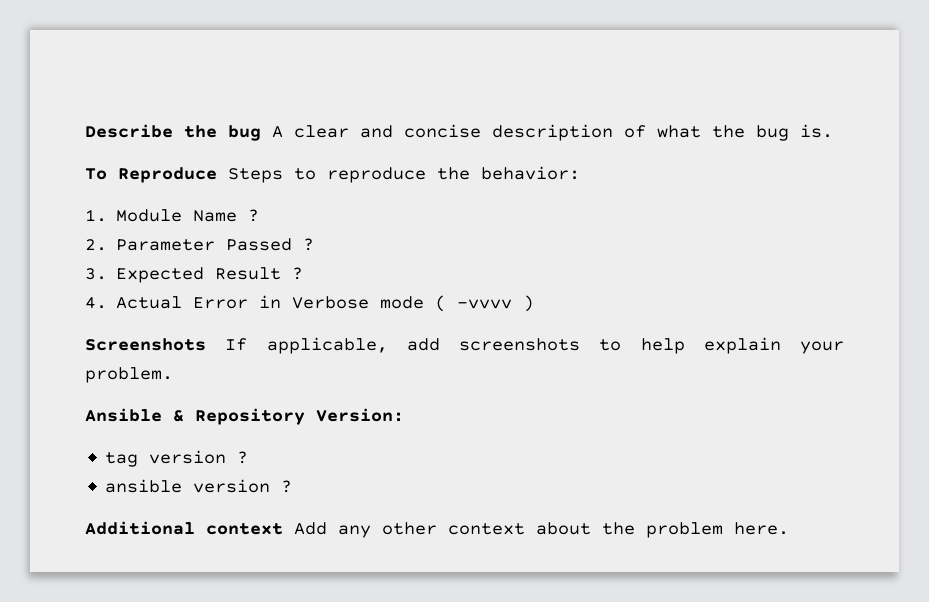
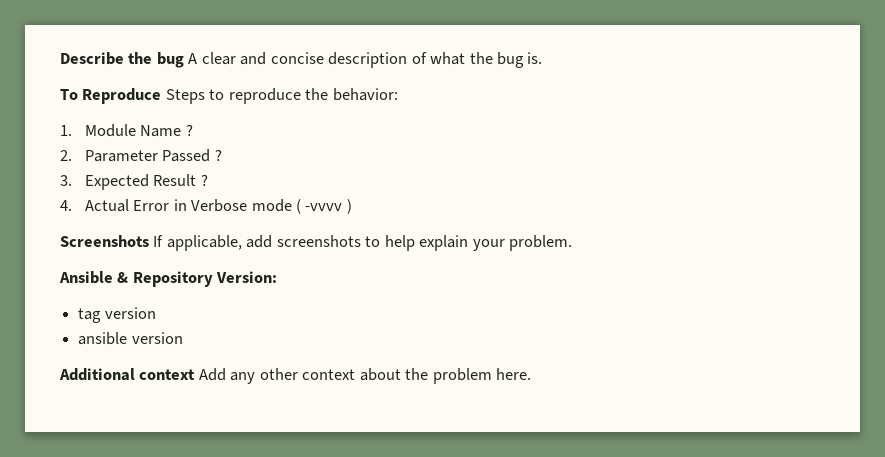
[237,451,249,464] ? -> (156, 313) none
[281,480,293,493] ? -> (183, 338) none

